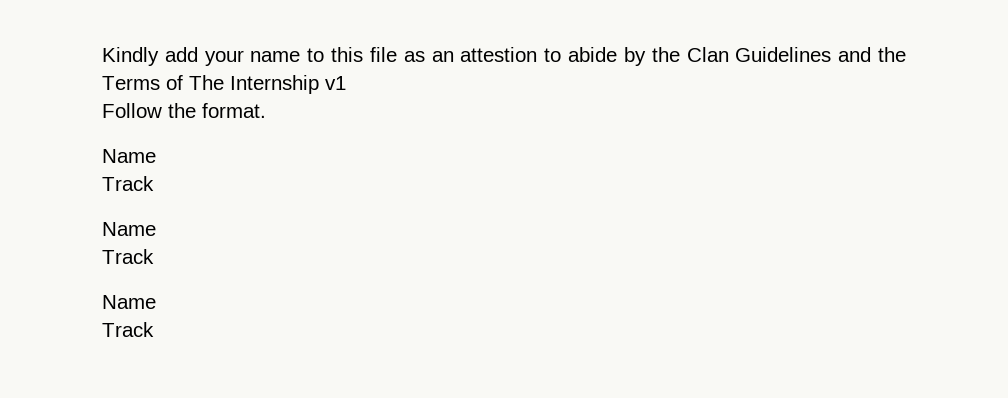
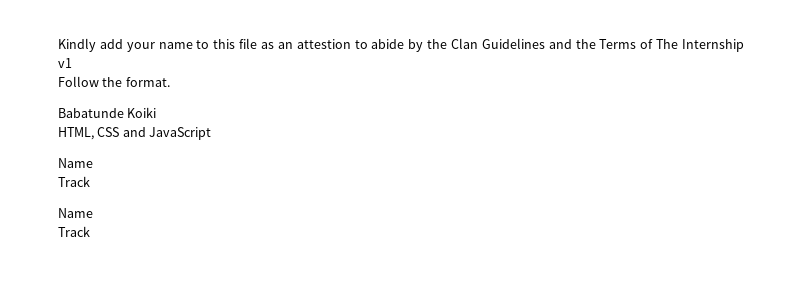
[102,149,156,163] [102,176,154,191] Name // Track -> [58,107,157,118] [58,127,212,140] Babatunde Koiki // HTML, CSS and JavaScript

